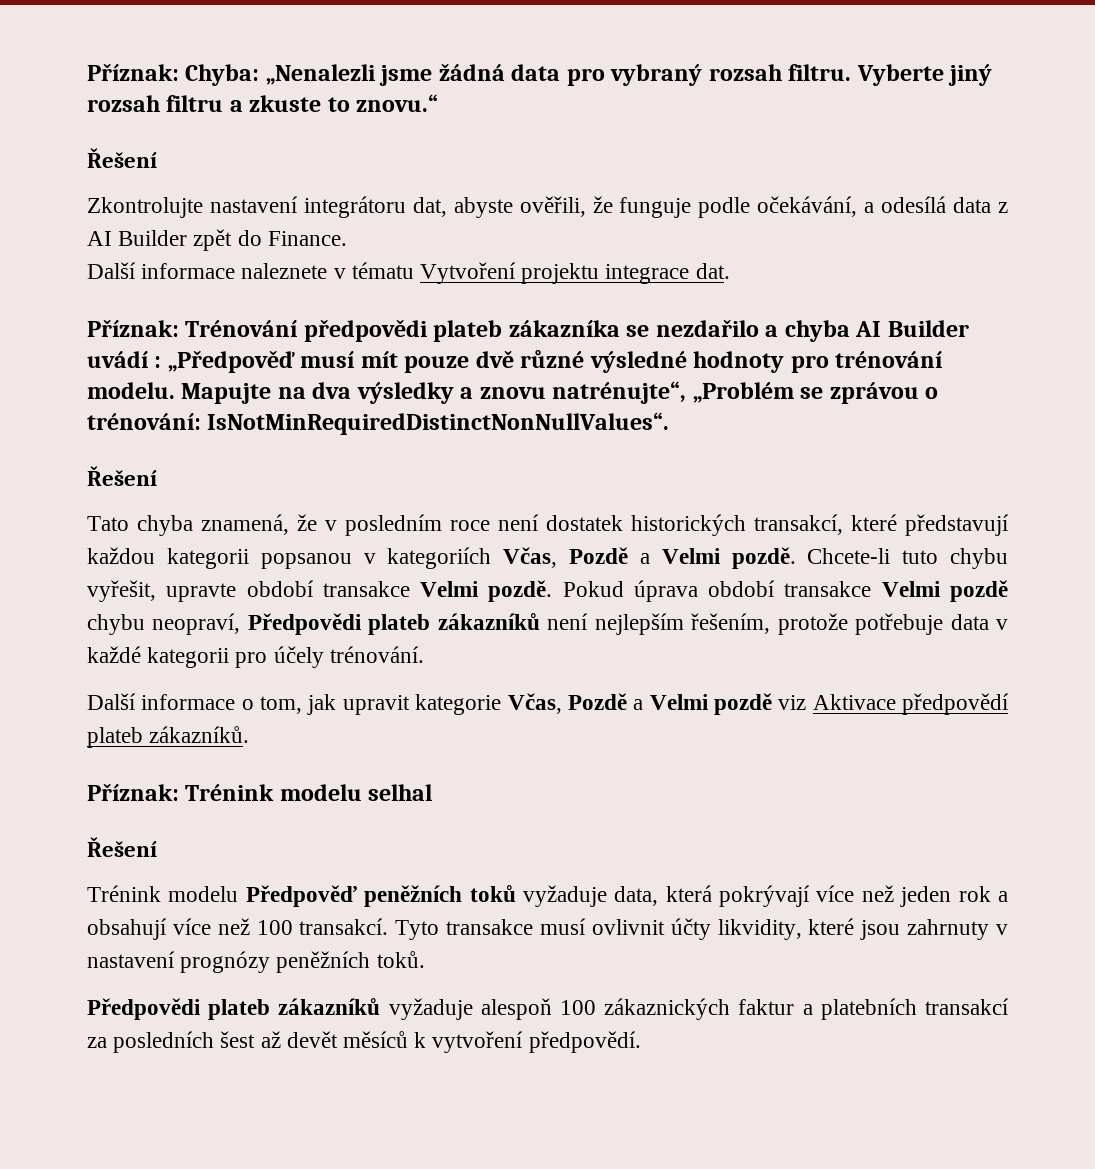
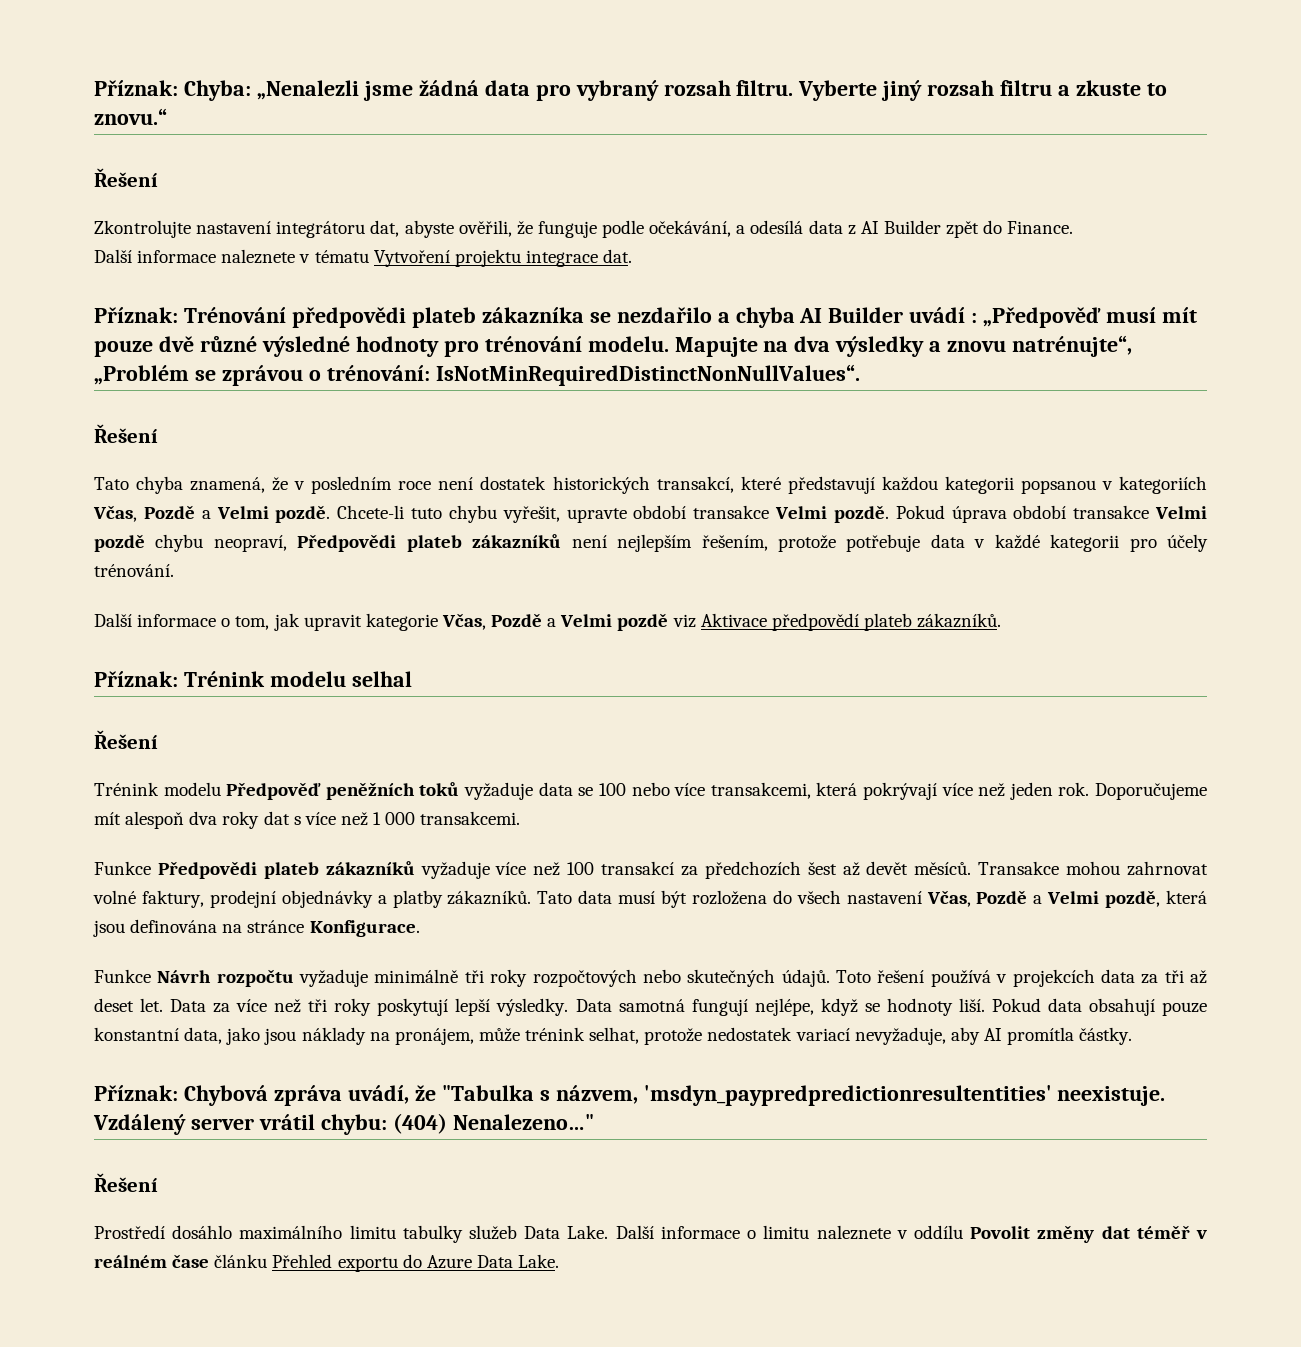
[614,886,659,906] data, -> [538,782,811,799] data se 100 nebo více transakcemi,
[958,886,1008,902] [87,918,1009,940] [87,951,425,973] [87,998,917,1020] rok a obsahují více než 100 transakcí. Tyto transakce musí ovlivnit účty likvidity, které jsou zahrnuty v nastavení prognózy peněžních toků. // Předpovědi plateb zákazníků vyžaduje alespoň 100 zákaznických faktur a platebních -> [1058,782,1207,800] [94,811,521,829] [94,861,595,879] rok. Doporučujeme mít alespoň dva roky dat s více než 1 000 transakcemi. // Funkce Předpovědi plateb zákazníků vyžaduje více než 100
[113,1031,215,1053] posledních -> [704,861,801,879] předchozích
[343,1031,641,1053] měsíců k vytvoření předpovědí. -> [914,861,1208,876] [93,890,1207,908] [93,919,420,937] [94,969,1207,987] [94,998,1207,1016] [94,1027,1133,1045] [94,1085,1166,1106] [93,1113,594,1135] [94,1173,158,1192] [94,1225,1207,1243] [94,1254,560,1272] měsíců. Transakce mohou zahrnovat volné faktury, prodejní objednávky a platby zákazníků. Tato data musí být rozložena do všech nastavení Včas, Pozdě a Velmi pozdě, která jsou definována na stránce Konfigurace. // Funkce Návrh rozpočtu vyžaduje minimálně tři roky rozpočtových nebo skutečných údajů. Toto řešení používá v projekcích data za tři až deset let. Data za více než tři roky poskytují lepší výsledky. Data samotná fungují nejlépe, když se hodnoty liší. Pokud data obsahují pouze konstantní data, jako jsou náklady na pronájem, může trénink selhat, protože nedostatek variací nevyžaduje, aby AI promítla částky. // Příznak: Chybová zpráva uvádí, že "Tabulka s názvem, 'msdyn_paypredpredictionresultentities' neexistuje. Vzdálený server vrátil chybu: (404) Nenalezeno…" // Řešení // Prostředí dosáhlo maximálního limitu tabulky služeb Data Lake. Další informace o limitu naleznete v oddílu Povolit změny dat téměř v reálném čase článku Přehled exportu do Azure Data Lake.

